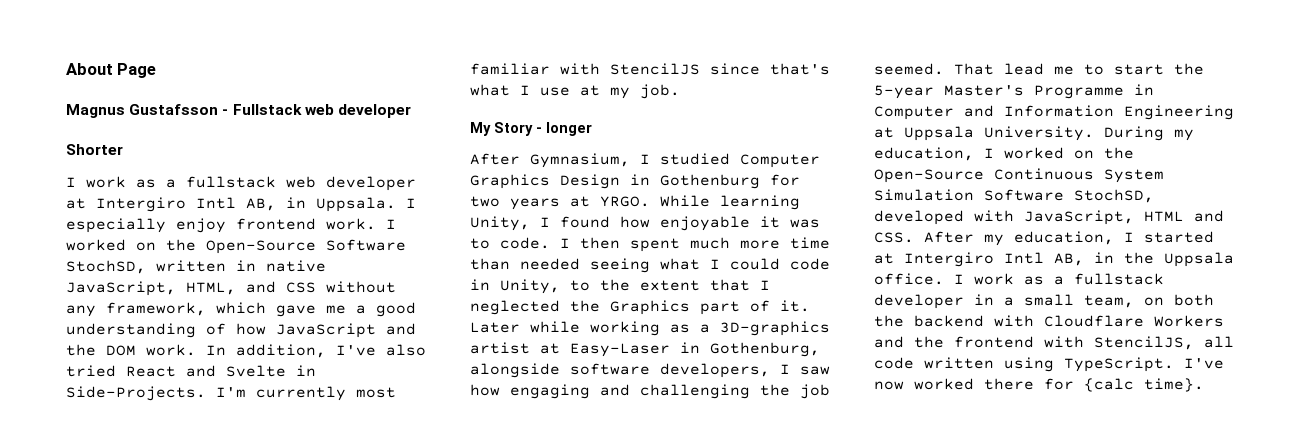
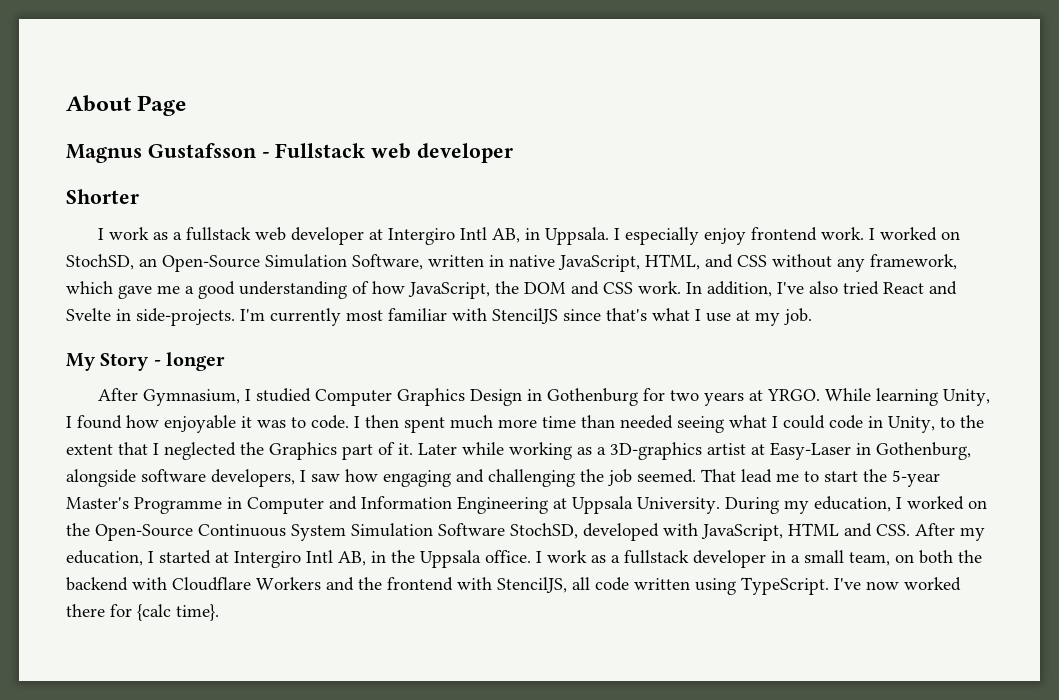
[166,239,406,254] [66,260,146,274] the Open-Source Software StochSD, -> [66,254,423,272] StochSD, an Open-Source Simulation Software,
[276,323,416,338] [66,344,136,356] JavaScript and the DOM -> [408,281,633,299] JavaScript, the DOM and CSS
[66,386,206,401] Side-Projects. -> [136,308,235,326] side-projects.

